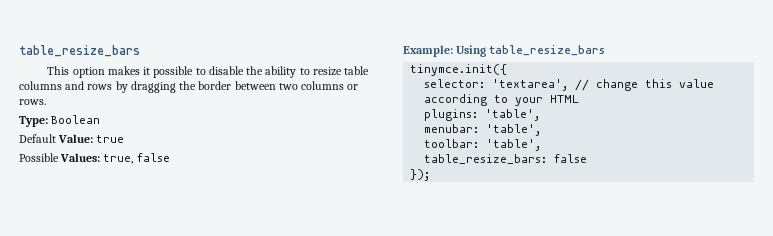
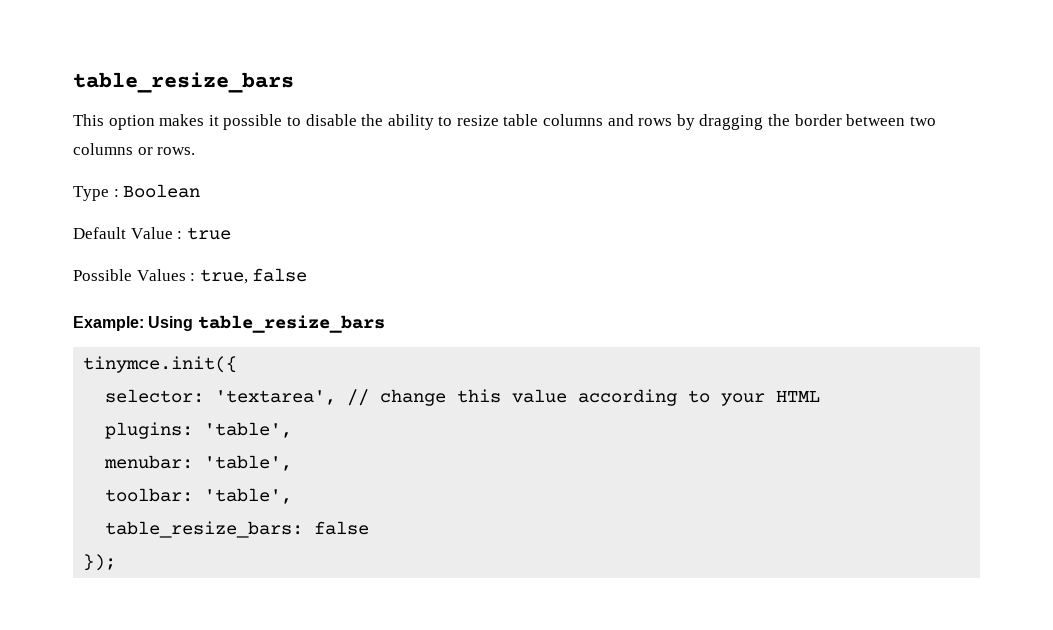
[19,116,48,127] Type: -> [73,186,119,201] Type :
[58,134,94,143] Value: -> [130,227,183,239] Value :
[60,153,101,162] Values: -> [136,269,196,281] Values :

